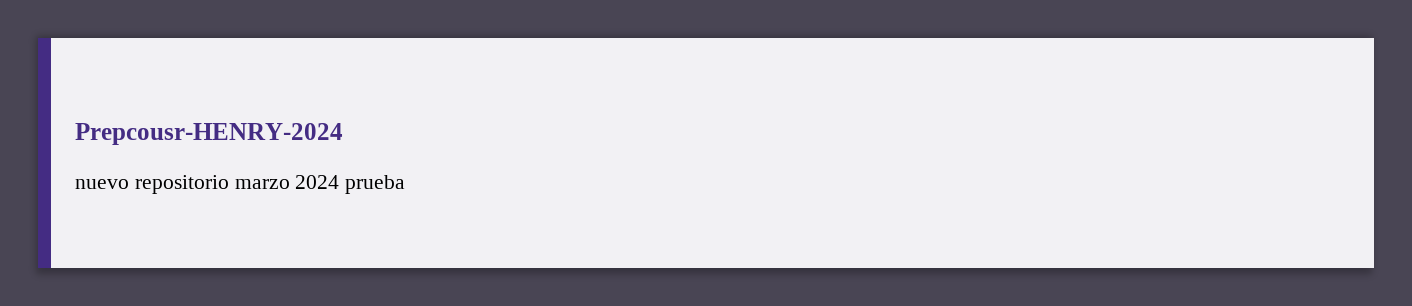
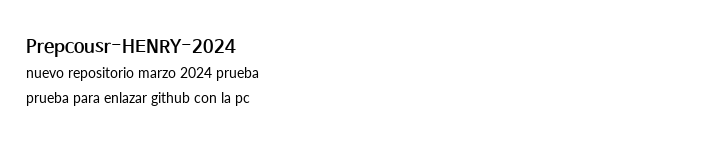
(406, 184) none -> [26,92,250,106] // prueba para enlazar github con la pc

